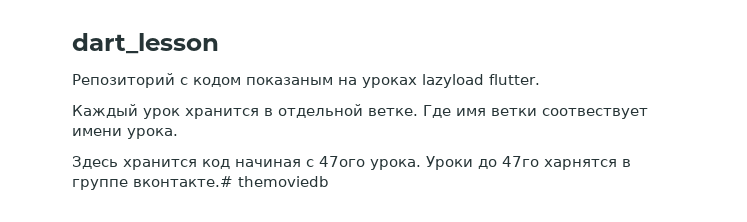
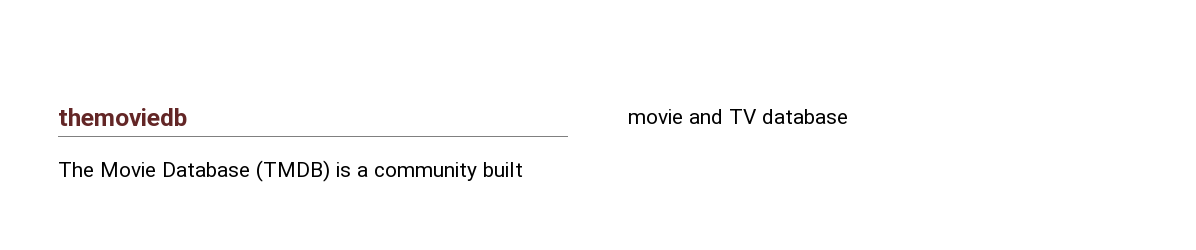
[72,33,219,54] [72,73,540,88] [72,104,648,119] [72,128,178,139] [72,156,631,170] [72,176,329,190] dart_lesson // Репозиторий с кодом показаным на уроках lazyload flutter. // Каждый урок хранится в отдельной ветке. Где имя ветки соотвествует имени урока. // Здесь хранится код начиная с 47ого урока. Уроки до 47го харнятся в группе вконтакте.# themoviedb -> [58,108,187,126] [58,160,523,182] [628,109,848,124] themoviedb // The Movie Database (TMDB) is a community built movie and TV database

